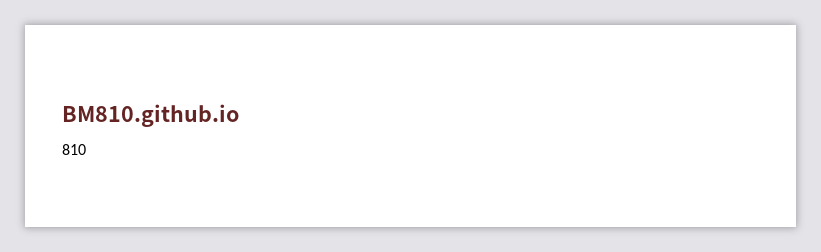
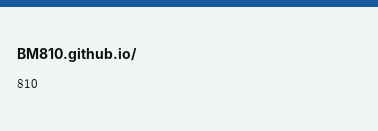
[62,104,239,127] BM810.github.io -> [17,47,137,62] BM810.github.io/

